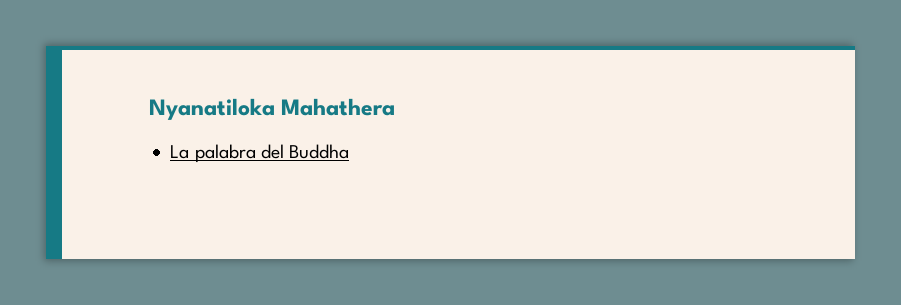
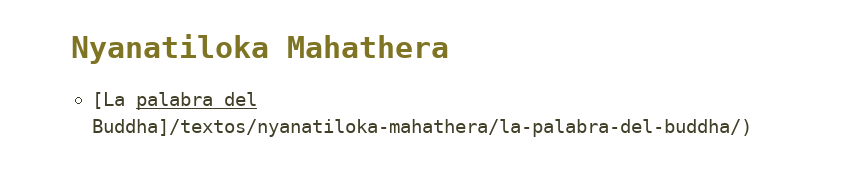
[170,145,190,159] La -> [91,92,125,109] [La
[289,144,350,159] Buddha -> [91,119,752,137] Buddha]/textos/nyanatiloka-mahathera/la-palabra-del-buddha/)

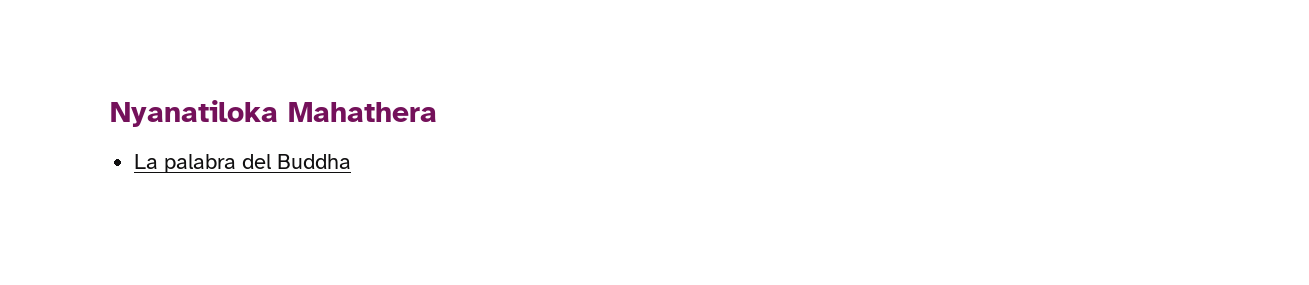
[91,92,125,109] [La -> [134,154,159,169] La
[91,119,752,137] Buddha]/textos/nyanatiloka-mahathera/la-palabra-del-buddha/) -> [277,154,352,169] Buddha

